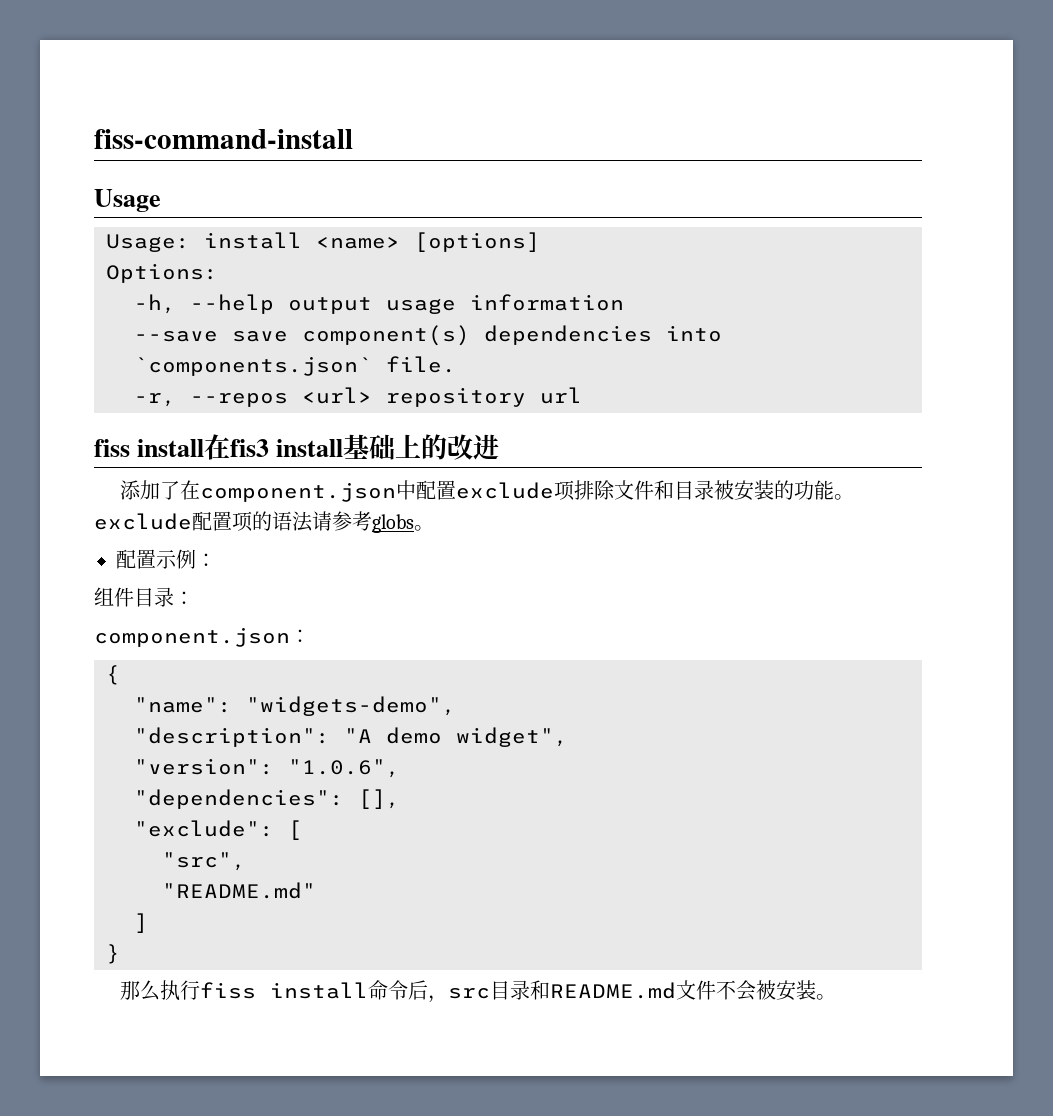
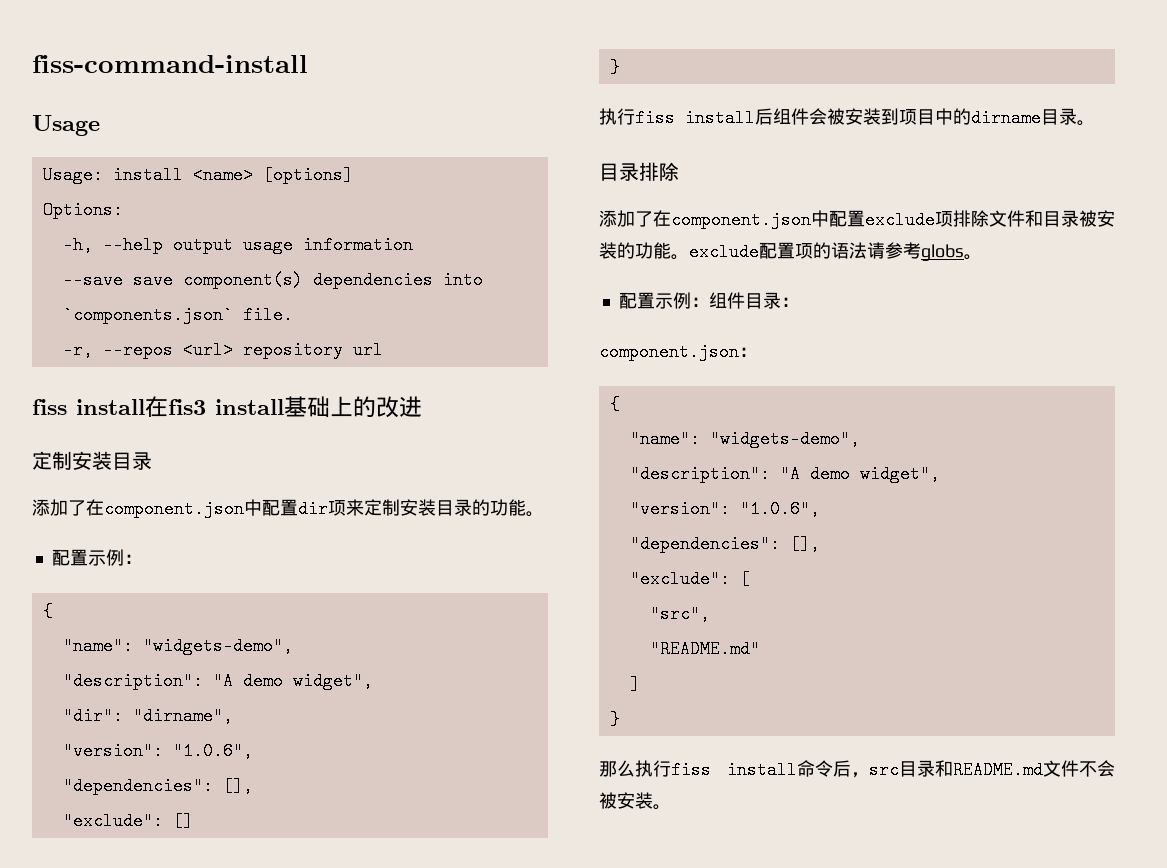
(500, 447) none -> [32,451,152,470] [32,499,544,518] [51,549,142,566] [42,602,53,620] [62,637,293,655] [62,672,373,690] [62,707,233,725] [62,742,253,760] [62,777,253,795] [62,812,193,830] [609,58,620,76] [599,108,1095,127] [599,162,679,181] // 定制安装目录 // 添加了在component.json中配置dir项来定制安装目录的功能。 // 配置示例： // { // "name": "widgets-demo", // "description": "A demo widget", // "dir": "dirname", // "version": "1.0.6", // "dependencies": [], // "exclude": [] // } // 执行fiss install后组件会被安装到项目中的dirname目录。 // 目录排除
(216, 560) // -> (709, 302) none

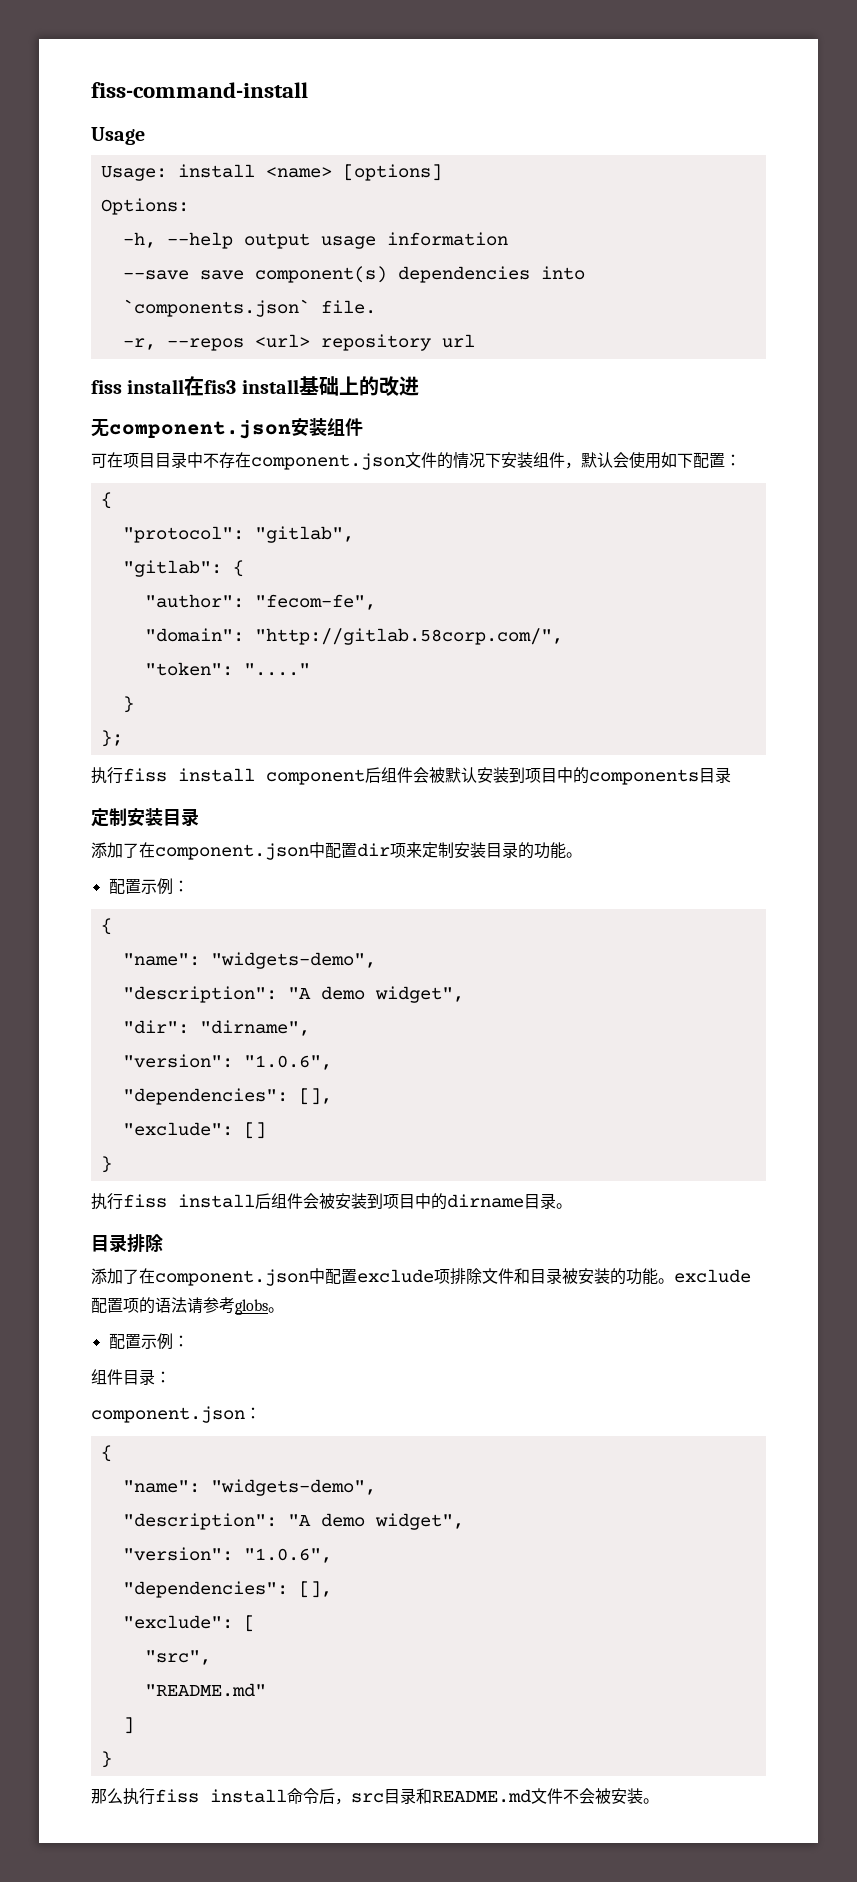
(422, 406) none -> [91,418,363,439] [91,452,741,470] [100,492,112,509] [122,526,354,543] [122,560,244,577] [144,594,376,610] [144,628,563,645] [144,662,310,676] [122,696,134,713] [100,730,123,747] [91,767,731,785] // 无component.json安装组件 // 可在项目目录中不存在component.json文件的情况下安装组件，默认会使用如下配置： // { // "protocol": "gitlab", // "gitlab": { // "author": "fecom-fe", // "domain": "http://gitlab.58corp.com/", // "token": "...." // } // }; // 执行fiss install component后组件会被默认安装到项目中的components目录
(709, 302) none -> (189, 1341) //

